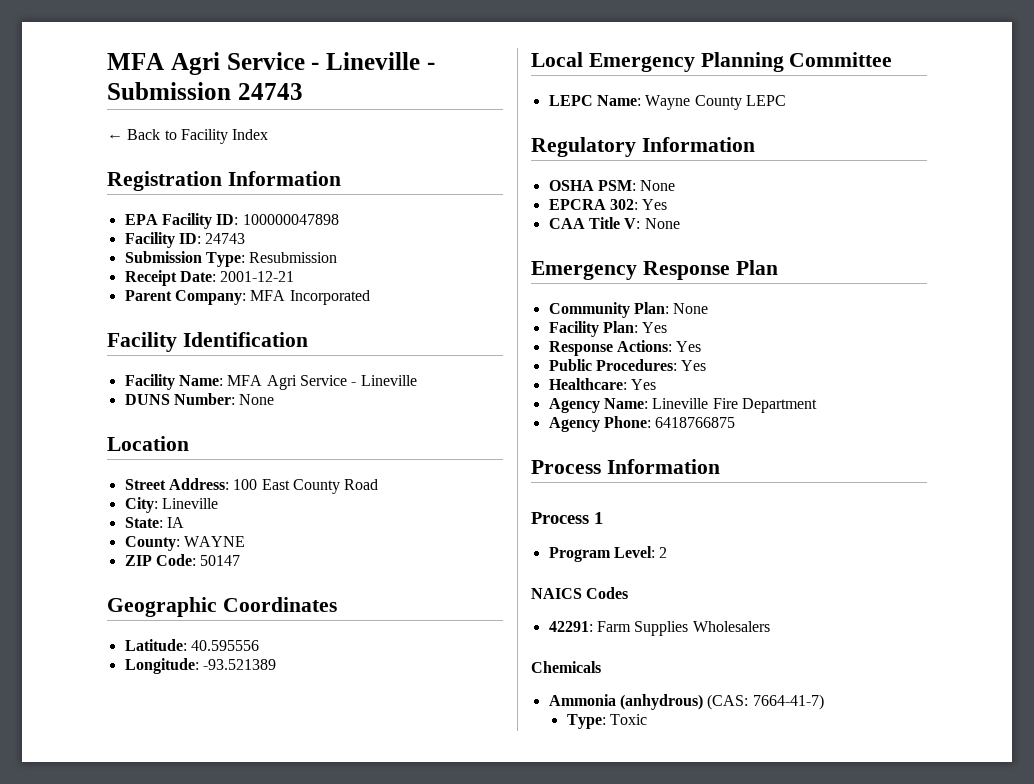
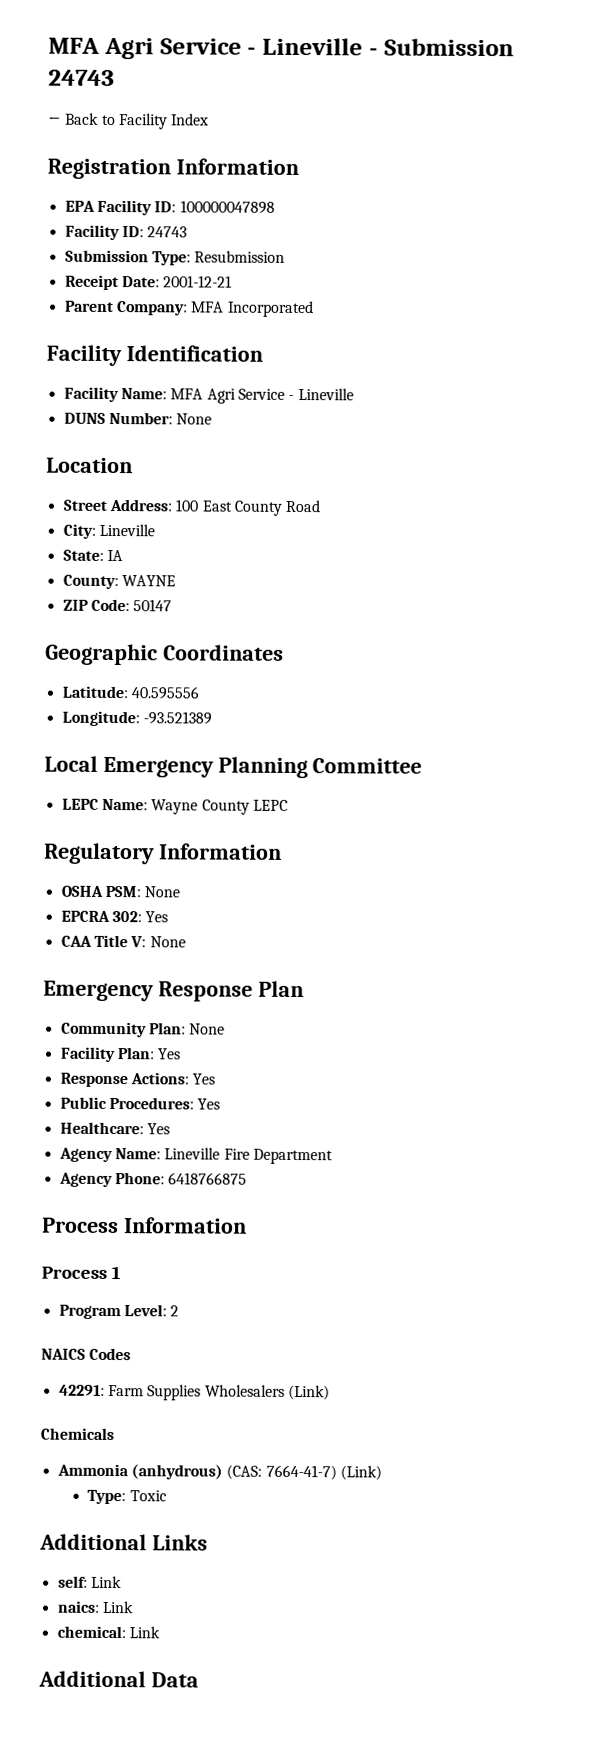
(770, 626) none -> [287,1384,330,1401] (Link)
(824, 702) none -> [339,1465,382,1481] (Link)
(648, 719) none -> [39,1533,208,1551] [57,1575,122,1589] [56,1600,134,1614] [56,1625,160,1639] [38,1670,199,1688] // Additional Links // self: Link // naics: Link // chemical: Link // Additional Data

